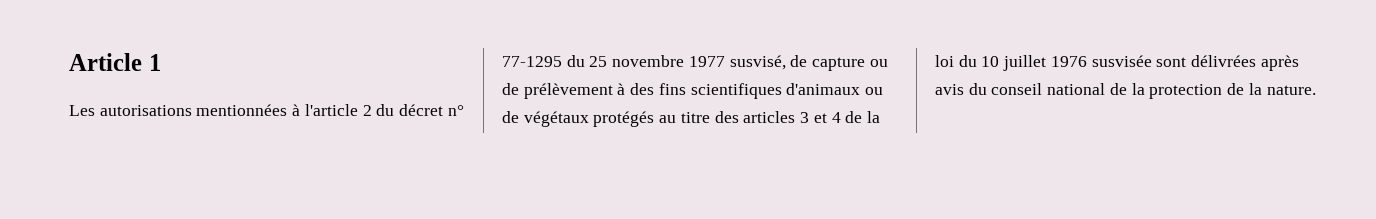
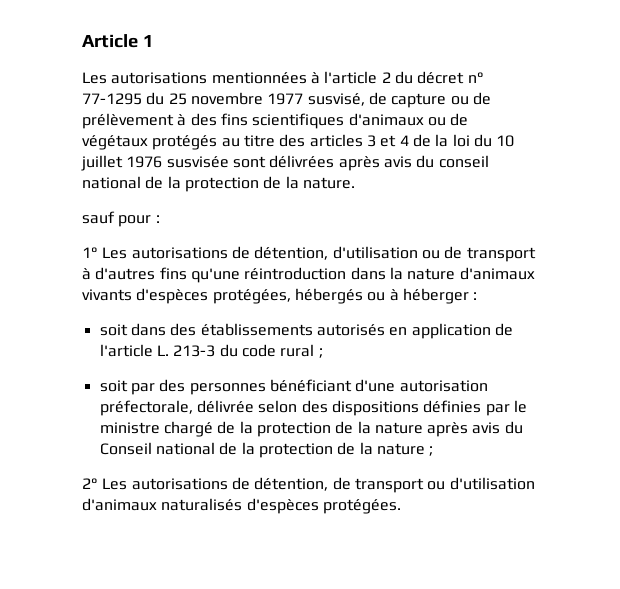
(1316, 90) none -> [82,211,160,227] [82,246,536,262] [82,267,535,283] [82,288,478,304] [99,323,513,339] [99,344,323,358] [99,379,488,395] [99,400,527,416] [99,421,523,437] [99,442,434,458] [82,477,535,493] [82,498,401,514] // sauf pour : // 1° Les autorisations de détention, d'utilisation ou de transport à d'autres fins qu'une réintroduction dans la nature d'animaux vivants d'espèces protégées, hébergés ou à héberger : // soit dans des établissements autorisés en application de l'article L. 213-3 du code rural ; // soit par des personnes bénéficiant d'une autorisation préfectorale, délivrée selon des dispositions définies par le ministre chargé de la protection de la nature après avis du Conseil national de la protection de la nature ; // 2° Les autorisations de détention, de transport ou d'utilisation d'animaux naturalisés d'espèces protégées.

